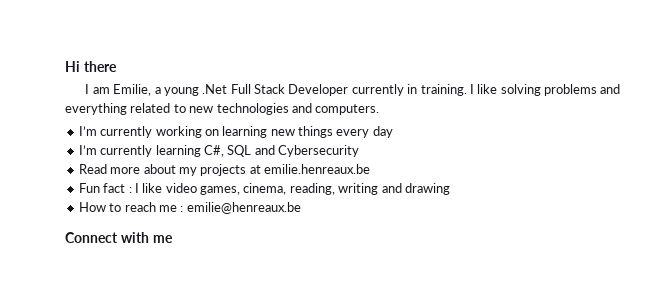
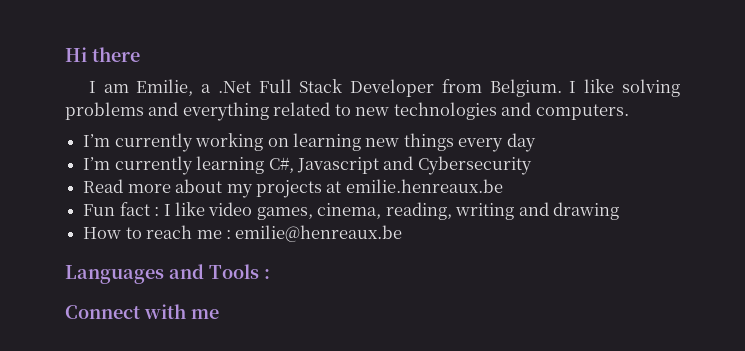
[163,87,199,96] young -> (212, 88) none
[351,84,467,96] currently in training. -> [441,79,562,97] from Belgium.
[227,145,252,157] SQL -> [296,157,379,174] Javascript
(301, 208) none -> [65,264,270,284] // Languages and Tools :

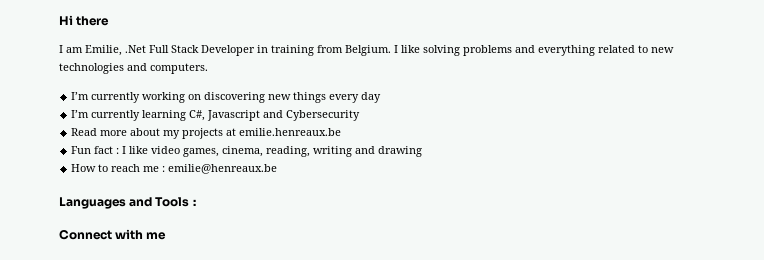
[201,84,212,93] a -> (122, 50) none
(435, 88) none -> [257,45,314,56] in training
[292,133,361,151] learning -> [204,92,266,103] discovering

